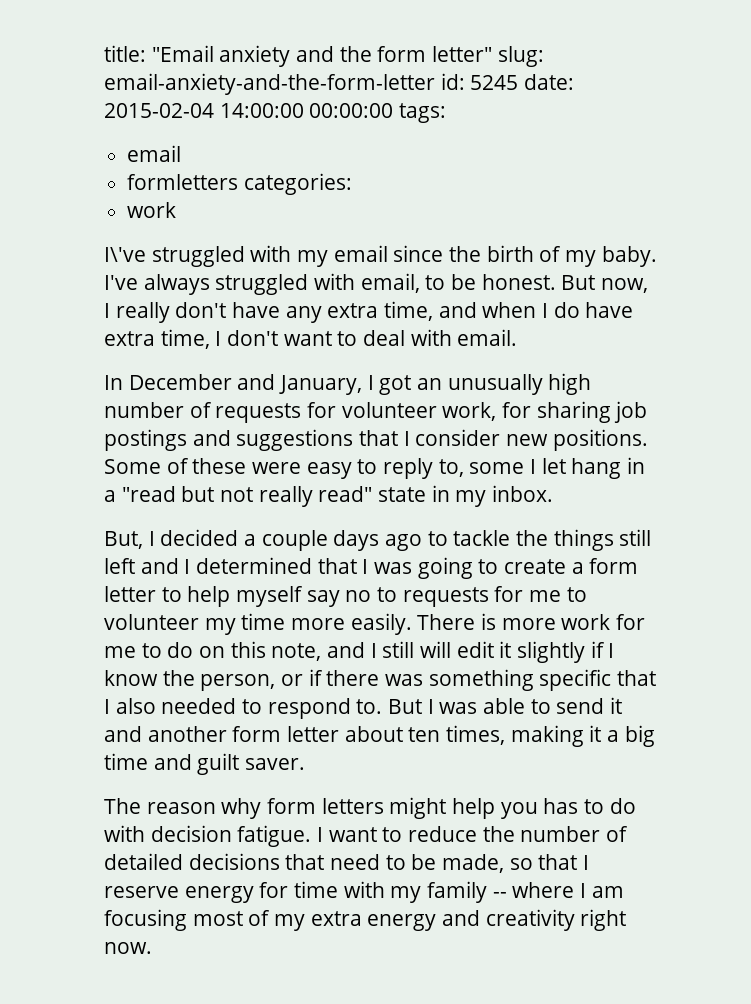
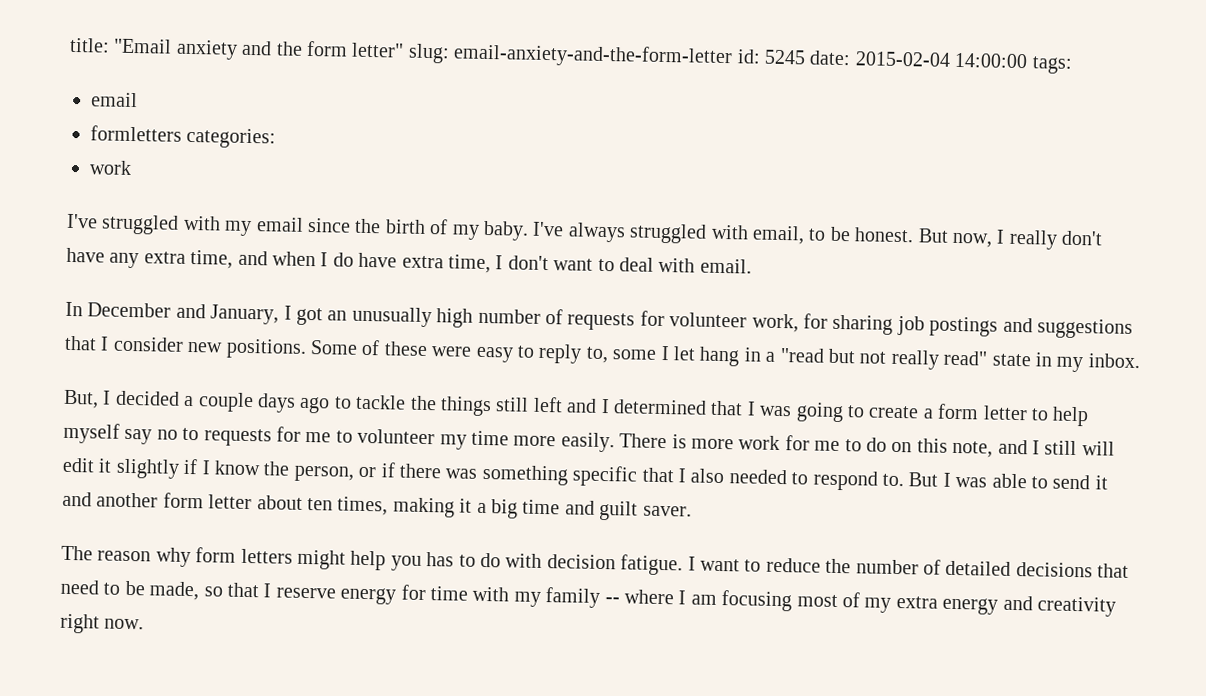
[309,103,394,118] 00:00:00 -> (1029, 60) none
[104,247,146,262] I\'ve -> [66,213,98,229] I've

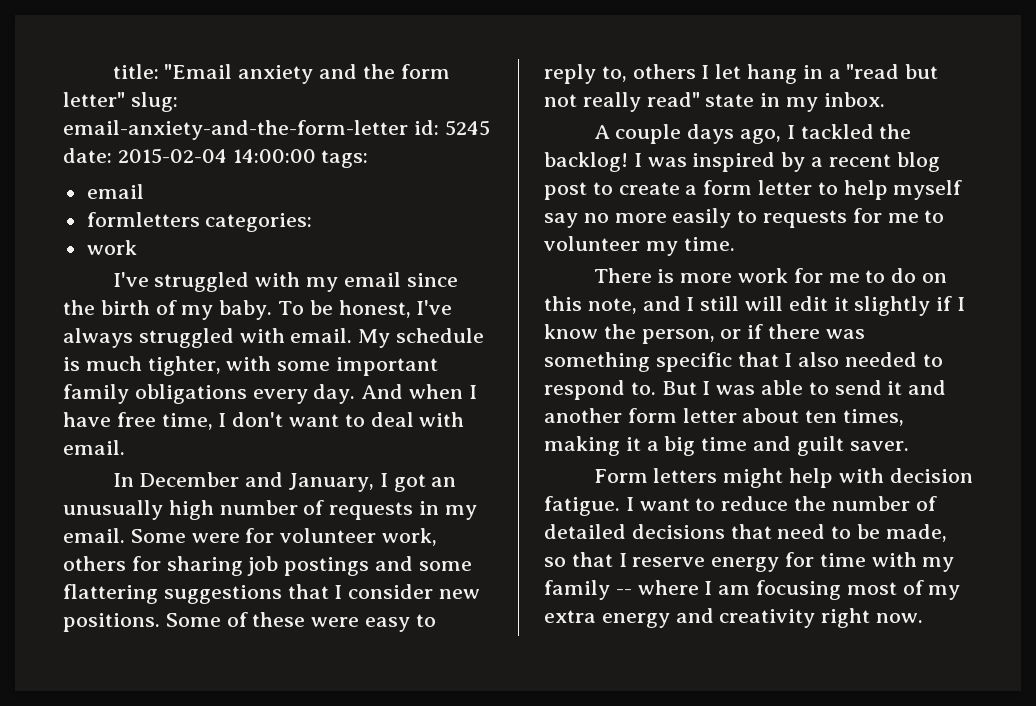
(529, 230) none -> [278,300,411,318] To be honest,
[751,225,1104,250] [66,247,444,269] email, to be honest. But now, I really don't have any extra time, and when I do have extra -> [290,328,485,348] [63,356,439,376] [63,384,477,404] [63,412,156,427] email. My schedule is much tighter, with some important family obligations every day. And when I have free
(636, 321) none -> [419,501,477,520] [63,528,240,543] in my email. Some were
(799, 323) none -> [63,556,126,571] others
(1033, 325) none -> [418,561,472,571] [63,584,158,604] some flattering
[612,349,657,360] some -> [632,64,696,79] others
[63,389,844,423] But, I decided a couple days ago to tackle the things still left and I determined that I was going -> [593,124,912,144] [544,152,940,172] [544,182,587,200] A couple days ago, I tackled the backlog! I was inspired by a recent blog post
(178, 434) none -> [614,208,732,228] more easily
[470,430,615,453] time more easily. -> [683,237,735,251] time. //
[61,545,501,571] The reason why form letters might help you has to do -> [593,468,833,488] Form letters might help

